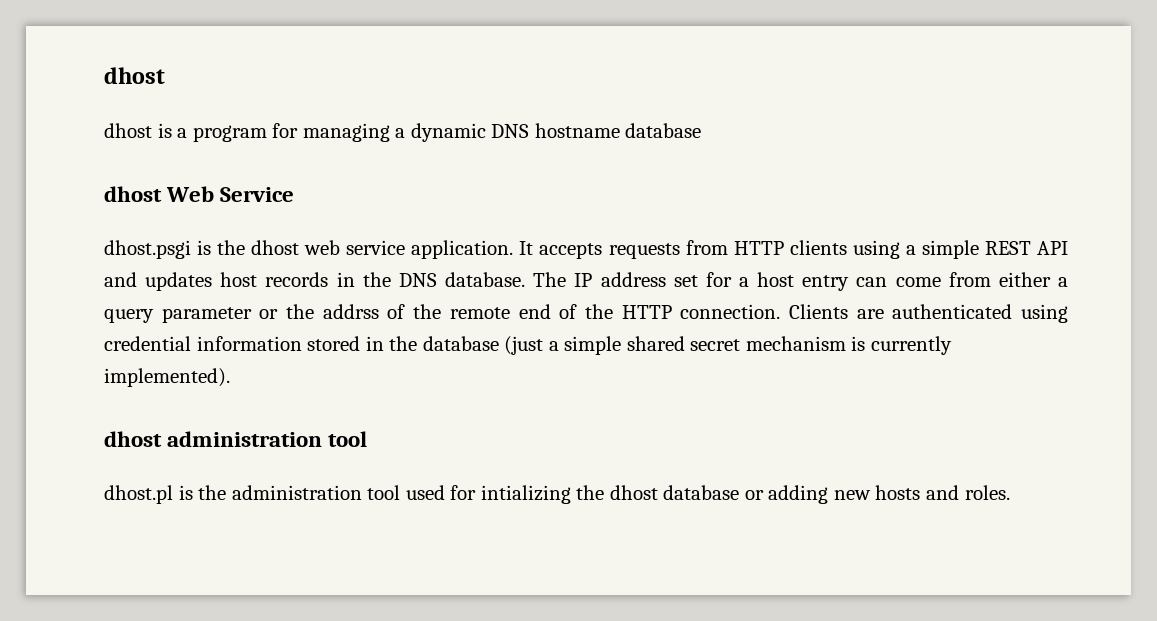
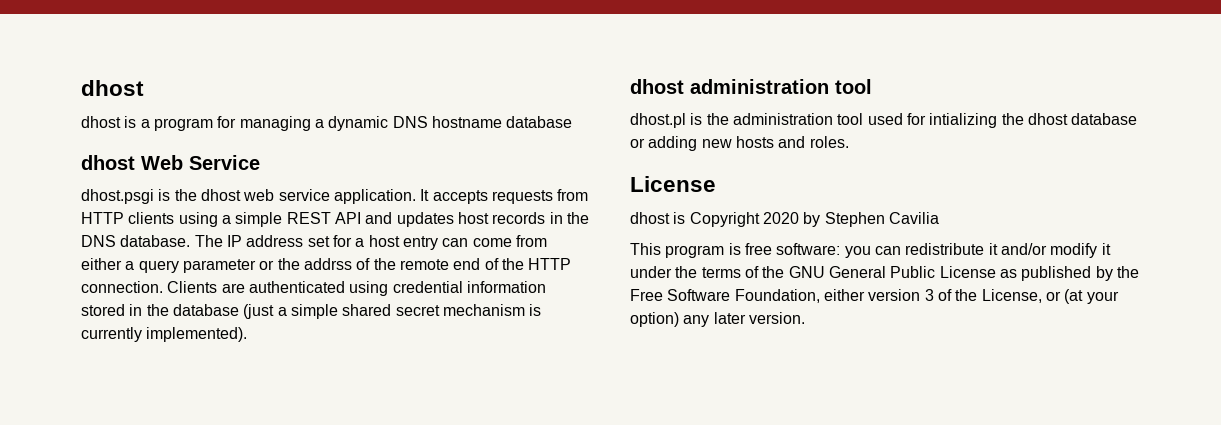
(1010, 492) none -> [630,176,716,192] [630,212,939,227] [630,243,1111,258] [630,266,1139,281] [630,289,1119,304] [630,312,805,327] // License // dhost is Copyright 2020 by Stephen Cavilia // This program is free software: you can redistribute it and/or modify it under the terms of the GNU General Public License as published by the Free Software Foundation, either version 3 of the License, or (at your option) any later version.

